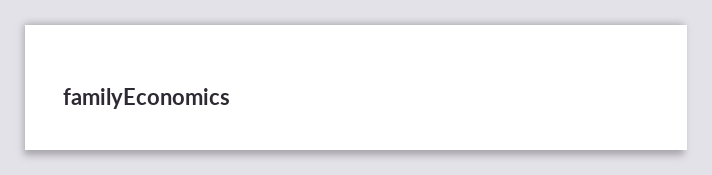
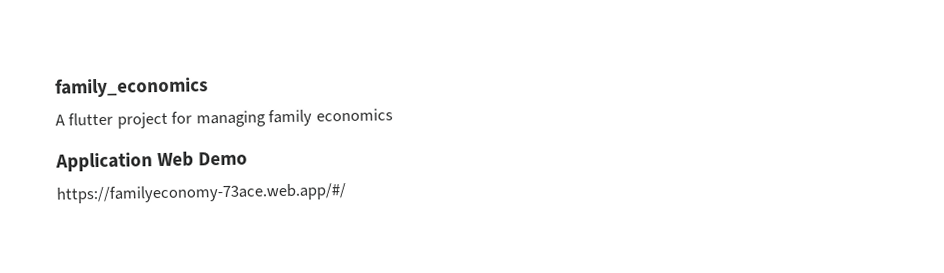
[63,88,230,109] familyEconomics -> [55,76,208,98] [55,108,393,129] [55,151,249,172] [56,183,346,204] family_economics // A flutter project for managing family economics // Application Web Demo // https://familyeconomy-73ace.web.app/#/

